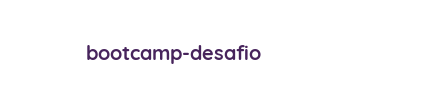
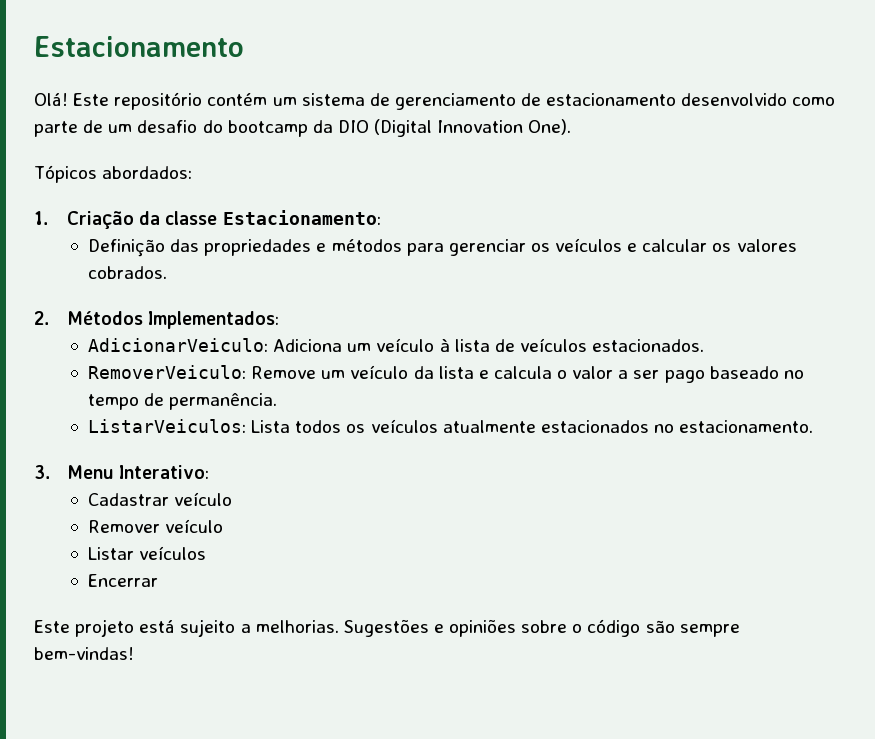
[86,45,261,64] bootcamp-desafio -> [34,36,244,57] [34,92,836,110] [34,119,572,137] [34,165,193,183] [34,210,381,229] [88,238,797,257] [88,266,168,279] [34,311,280,329] [88,338,705,352] [88,365,804,383] [88,393,278,410] [88,419,814,433] [34,465,210,479] [88,492,233,506] [88,519,224,533] [88,546,207,560] [88,574,159,587] [34,619,740,637] [34,647,134,660] Estacionamento // Olá! Este repositório contém um sistema de gerenciamento de estacionamento desenvolvido como parte de um desafio do bootcamp da DIO (Digital Innovation One). // Tópicos abordados: // 1. Criação da classe Estacionamento: // Definição das propriedades e métodos para gerenciar os veículos e calcular os valores cobrados. // 2. Métodos Implementados: // AdicionarVeiculo: Adiciona um veículo à lista de veículos estacionados. // RemoverVeiculo: Remove um veículo da lista e calcula o valor a ser pago baseado no tempo de permanência. // ListarVeiculos: Lista todos os veículos atualmente estacionados no estacionamento. // 3. Menu Interativo: // Cadastrar veículo // Remover veículo // Listar veículos // Encerrar // Este projeto está sujeito a melhorias. Sugestões e opiniões sobre o código são sempre bem-vindas!

